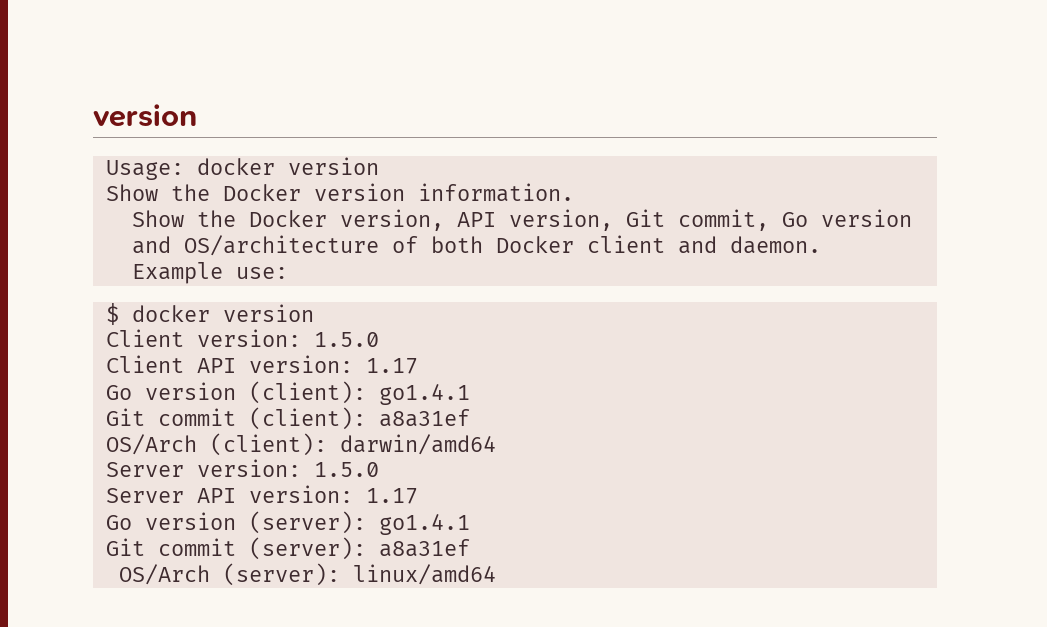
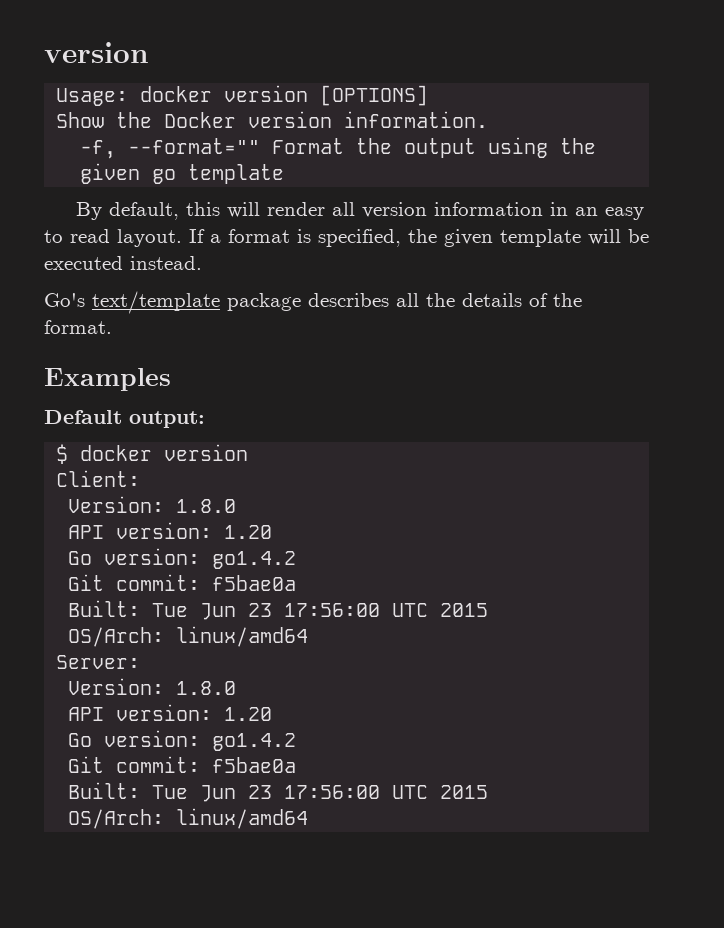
(380, 166) none -> [320,85,429,106] [OPTIONS]
[132,209,913,231] [132,235,822,256] [132,262,289,284] Show the Docker version, API version, Git commit, Go version and OS/architecture of both Docker client and daemon. Example use: -> [80,137,597,159] [80,163,285,184] [76,202,645,220] [44,229,649,247] [44,256,202,270] [44,291,582,314] [44,320,112,334] [44,368,171,391] [44,410,205,428] -f, --format="" Format the output using the given go template // By default, this will render all version information in an easy to read layout. If a format is specified, the given template will be executed instead. // Go's text/template package describes all the details of the format. // Examples // Default output:
[106,329,380,347] [106,355,419,374] [106,381,471,405] [106,407,471,430] [106,433,497,456] [106,459,380,477] [106,485,419,504] [106,511,471,535] [106,537,471,560] [119,563,341,586] Client version: 1.5.0 // Client API version: 1.17 // Go version (client): go1.4.1 // Git commit (client): a8a31ef // OS/Arch (client): darwin/amd64 // Server version: 1.5.0 // Server API version: 1.17 // Go version (server): go1.4.1 // Git commit (server): a8a31ef // OS/Arch (server): -> [56,470,141,487] [68,496,237,513] [68,522,273,539] [68,548,297,569] [68,574,297,591] [68,600,489,620] [68,626,309,647] [56,655,141,669] [68,678,237,695] [68,704,273,721] [68,730,297,751] [68,756,297,773] [68,782,489,802] [68,809,165,829] Client: // Version: 1.8.0 // API version: 1.20 // Go version: go1.4.2 // Git commit: f5bae0a // Built: Tue Jun 23 17:56:00 UTC 2015 // OS/Arch: linux/amd64 // Server: // Version: 1.8.0 // API version: 1.20 // Go version: go1.4.2 // Git commit: f5bae0a // Built: Tue Jun 23 17:56:00 UTC 2015 // OS/Arch:

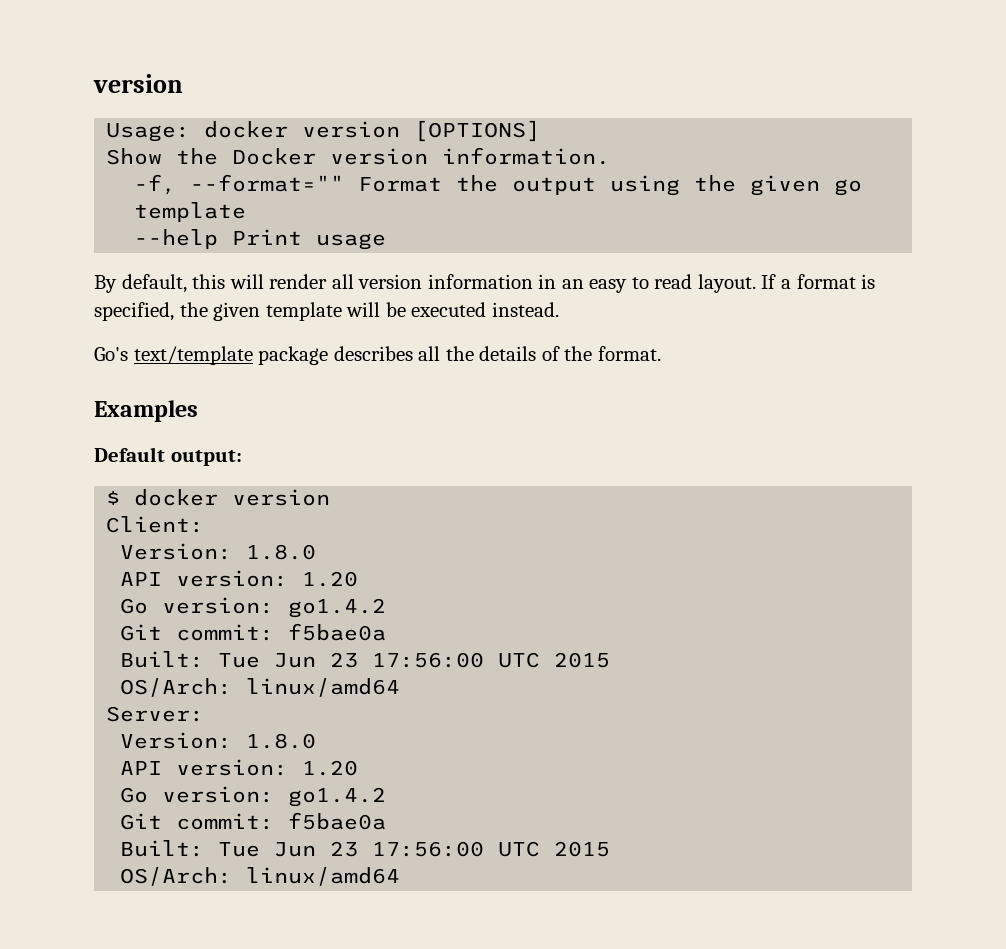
(285, 174) none -> [134,229,387,250] // --help Print usage

